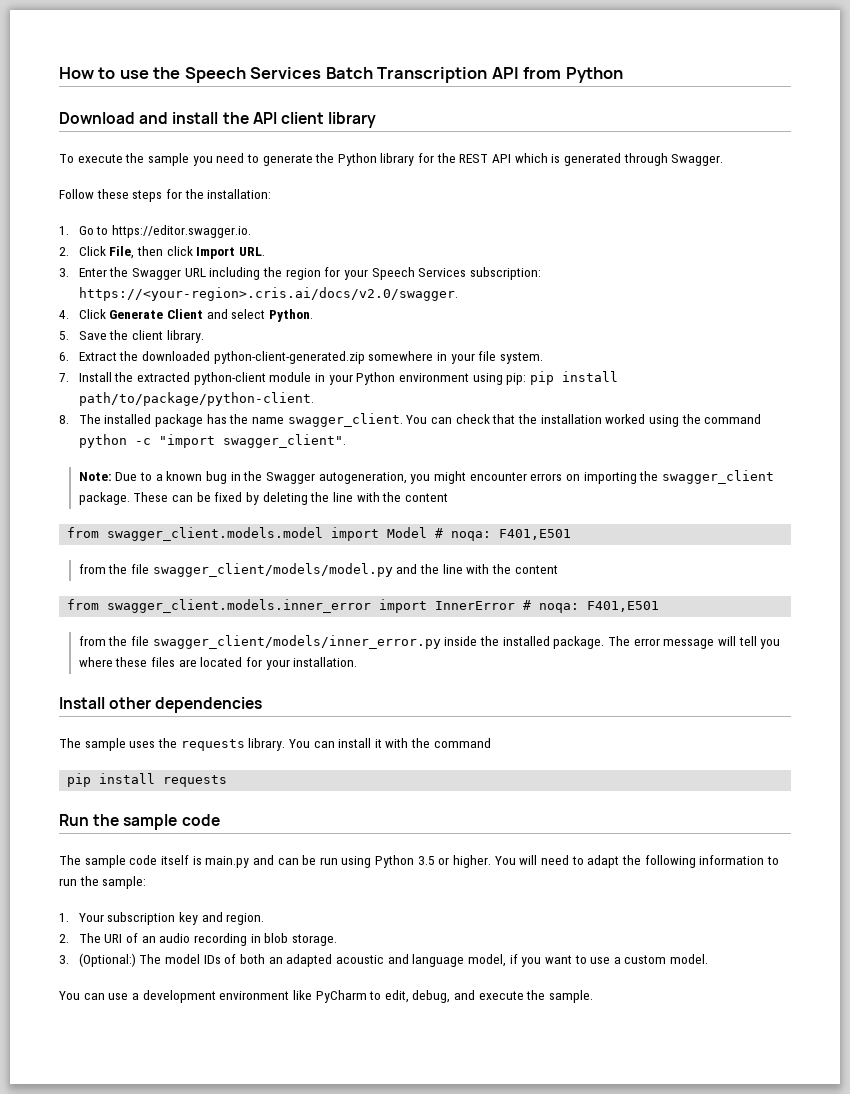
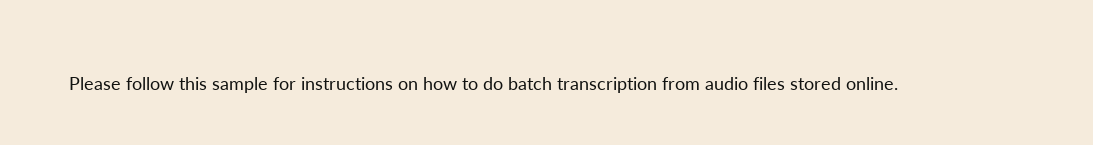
[59,67,623,83] [59,112,377,128] [59,153,724,166] [59,189,272,202] [59,225,252,238] [59,246,266,259] [59,267,541,280] [78,287,458,301] [59,309,314,322] [59,330,204,343] [59,351,543,364] [59,371,618,385] [78,392,314,406] [59,413,762,427] [78,434,346,448] [78,470,774,484] [78,492,448,505] [67,527,572,541] [78,563,558,577] [67,599,660,613] [78,635,781,649] [78,657,358,670] [59,697,263,713] [59,738,491,751] [67,773,228,787] [59,814,220,830] [59,855,779,868] [59,876,147,889] [59,912,265,925] [59,933,337,946] [59,953,709,967] [59,990,594,1003] How to use the Speech Services Batch Transcription API from Python // Download and install the API client library // To execute the sample you need to generate the Python library for the REST API which is generated through Swagger. // Follow these steps for the installation: // 1. Go to https://editor.swagger.io. // 2. Click File, then click Import URL. // 3. Enter the Swagger URL including the region for your Speech Services subscription: https://<your-region>.cris.ai/docs/v2.0/swagger. // 4. Click Generate Client and select Python. // 5. Save the client library. // 6. Extract the downloaded python-client-generated.zip somewhere in your file system. // 7. Install the extracted python-client module in your Python environment using pip: pip install path/to/package/python-client. // 8. The installed package has the name swagger_client. You can check that the installation worked using the command python -c "import swagger_client". // Note: Due to a known bug in the Swagger autogeneration, you might encounter errors on importing the swagger_client package. These can be fixed by deleting the line with the content // from swagger_client.models.model import Model # noqa: F401,E501 // from the file swagger_client/models/model.py and the line with the content // from swagger_client.models.inner_error import InnerError # noqa: F401,E501 // from the file swagger_client/models/inner_error.py inside the installed package. The error message will tell you where these files are located for your installation. // Install other dependencies // The sample uses the requests library. You can install it with the command // pip install requests // Run the sample code // The sample code itself is main.py and can be run using Python 3.5 or higher. You will need to adapt the following information to run the sample: // 1. Your subscription key and region. // 2. The URI of an audio recording in blob storage. // 3. (Optional:) The model IDs of both an adapted acoustic and language model, if you want to use a custom model. // You can use a development environment like PyCharm to edit, debug, and execute the sample. -> [69,77,898,93] Please follow this sample for instructions on how to do batch transcription from audio files stored online.

